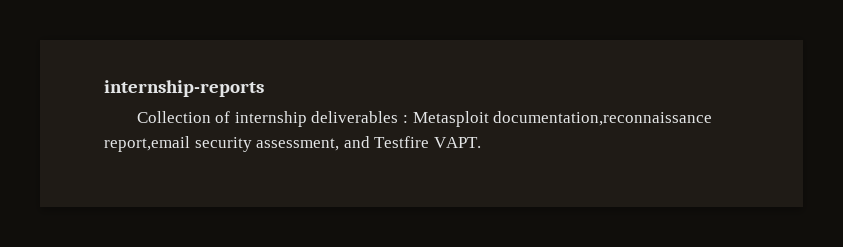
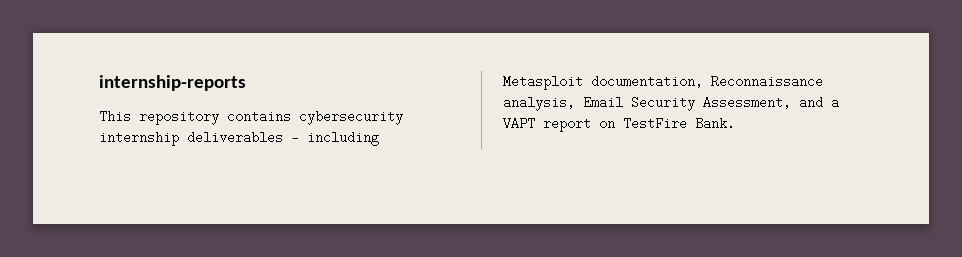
[136,111,713,127] [104,136,481,152] Collection of internship deliverables : Metasploit documentation,reconnaissance report,email security assessment, and Testfire VAPT. -> [99,110,403,125] [99,131,379,146] [503,75,823,90] [503,96,839,111] [503,117,735,132] This repository contains cybersecurity internship deliverables — including Metasploit documentation, Reconnaissance analysis, Email Security Assessment, and a VAPT report on TestFire Bank.

